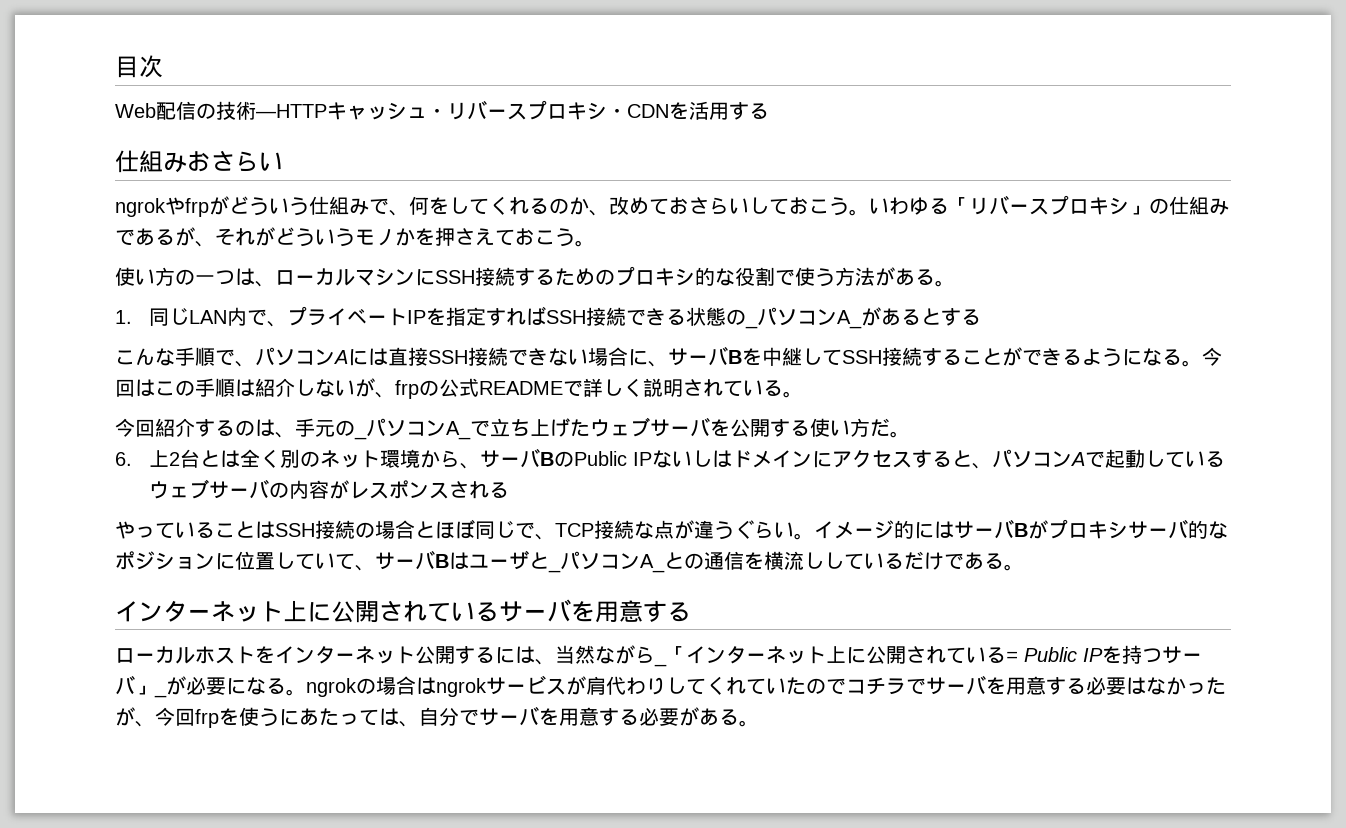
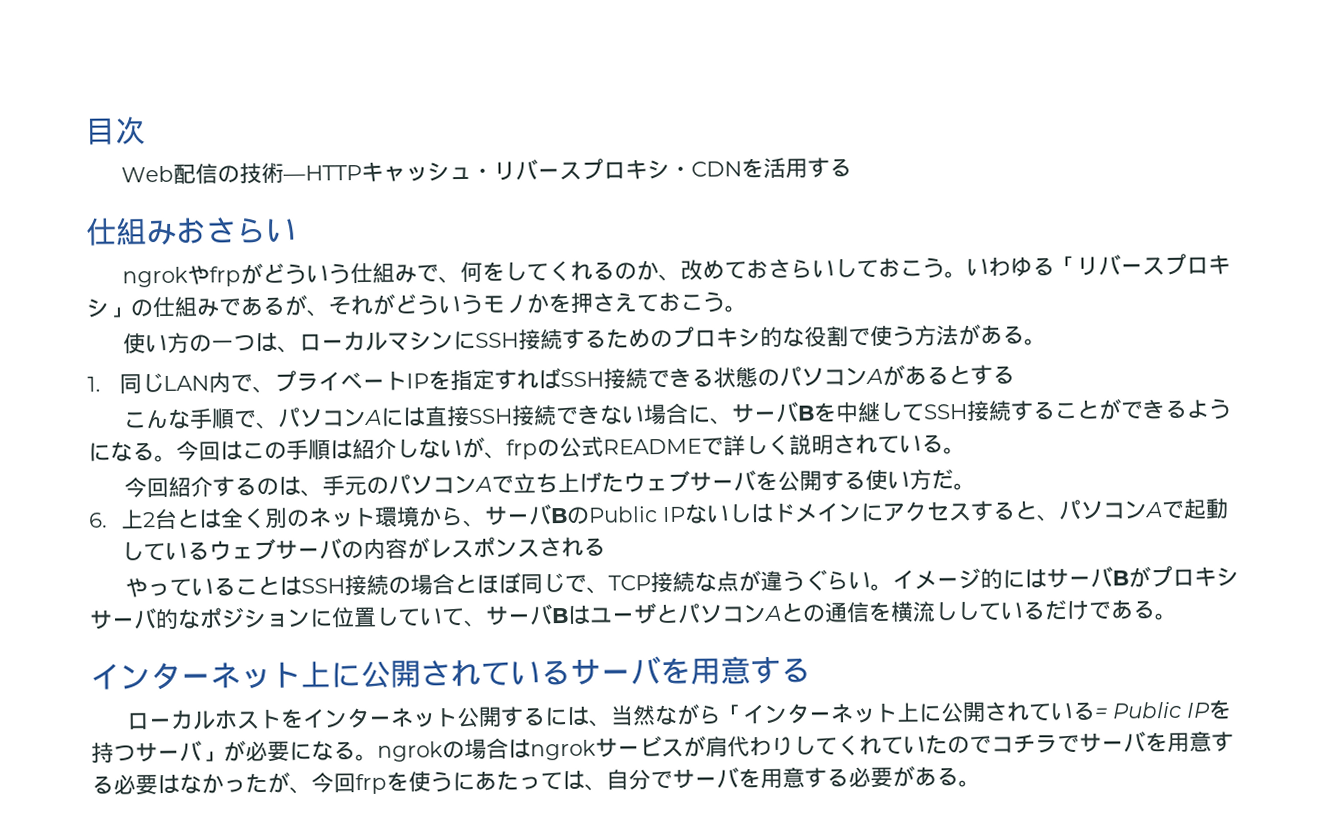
[744,307,862,329] _パソコンA_ -> [779,366,884,387] パソコンA
[354,418,471,440] _パソコンA_ -> [387,474,492,495] パソコンA
[548,551,665,573] _パソコンA_ -> [677,603,782,624] パソコンA
[654,662,667,667] _ -> (722, 714) none
[154,693,167,698] _ -> (224, 756) none

